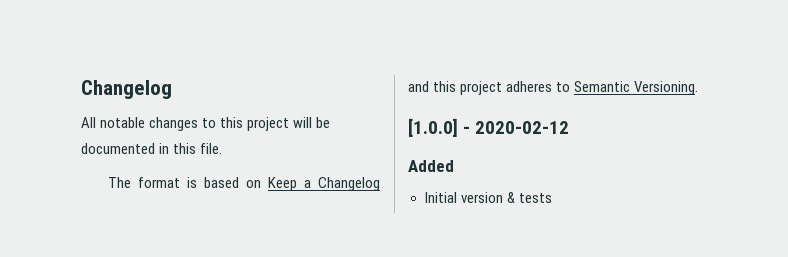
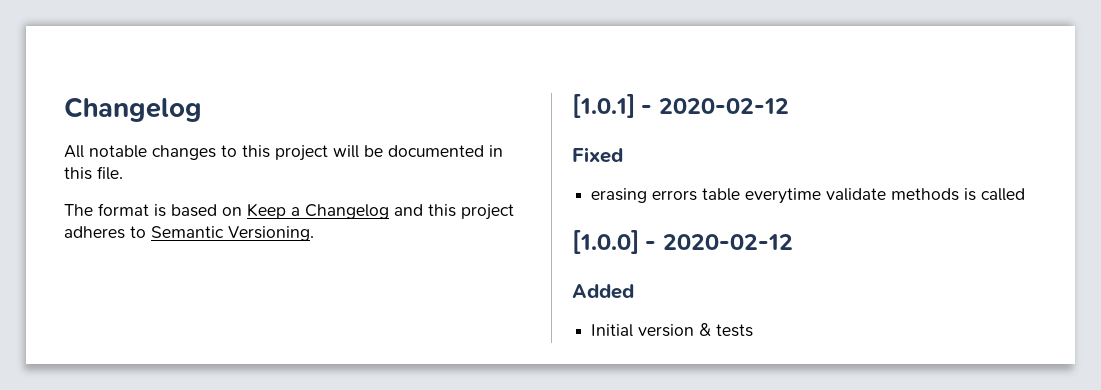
(699, 88) none -> [572,94,789,118] [572,147,623,163] [591,188,1026,204] // [1.0.1] - 2020-02-12 // Fixed // erasing errors table everytime validate methods is called

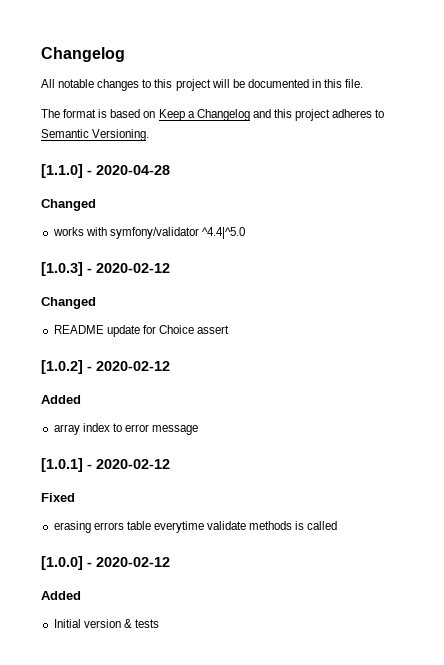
(314, 233) none -> [41,164,170,178] [41,199,96,211] [52,227,245,239] [41,262,170,276] [41,297,96,309] [53,325,230,337] [41,360,170,374] [41,395,81,404] [53,423,199,435] // [1.1.0] - 2020-04-28 // Changed // works with symfony/validator ^4.4|^5.0 // [1.0.3] - 2020-02-12 // Changed // README update for Choice assert // [1.0.2] - 2020-02-12 // Added // array index to error message

